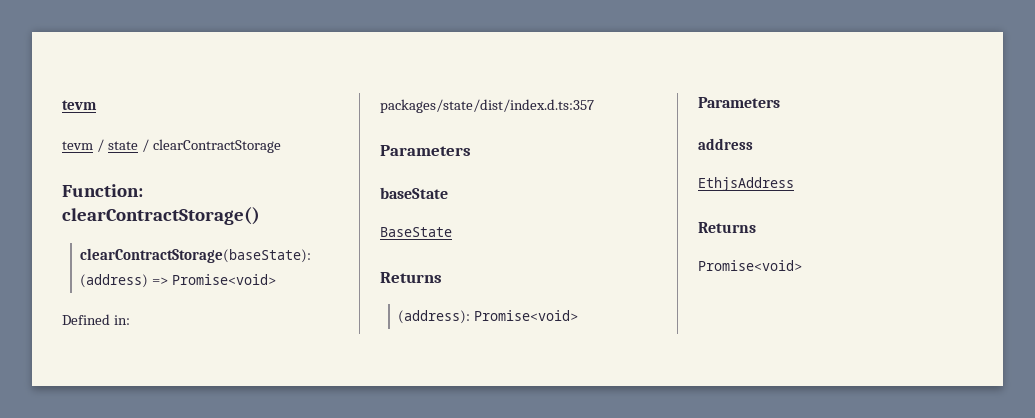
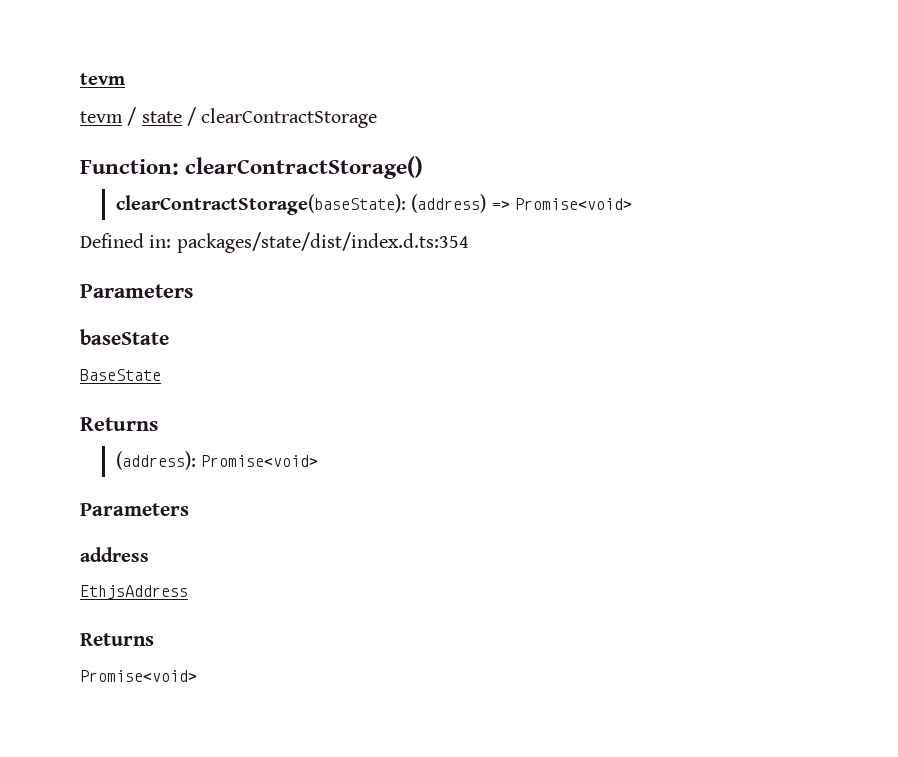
[380,99,594,113] packages/state/dist/index.d.ts:357 -> [176,232,469,253] packages/state/dist/index.d.ts:354

